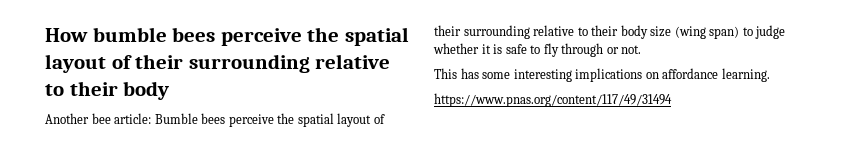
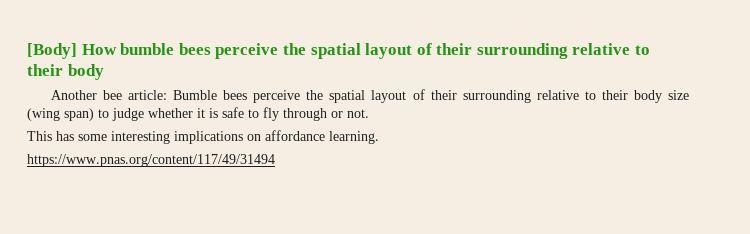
(45, 35) none -> [27,43,77,59] [Body]

